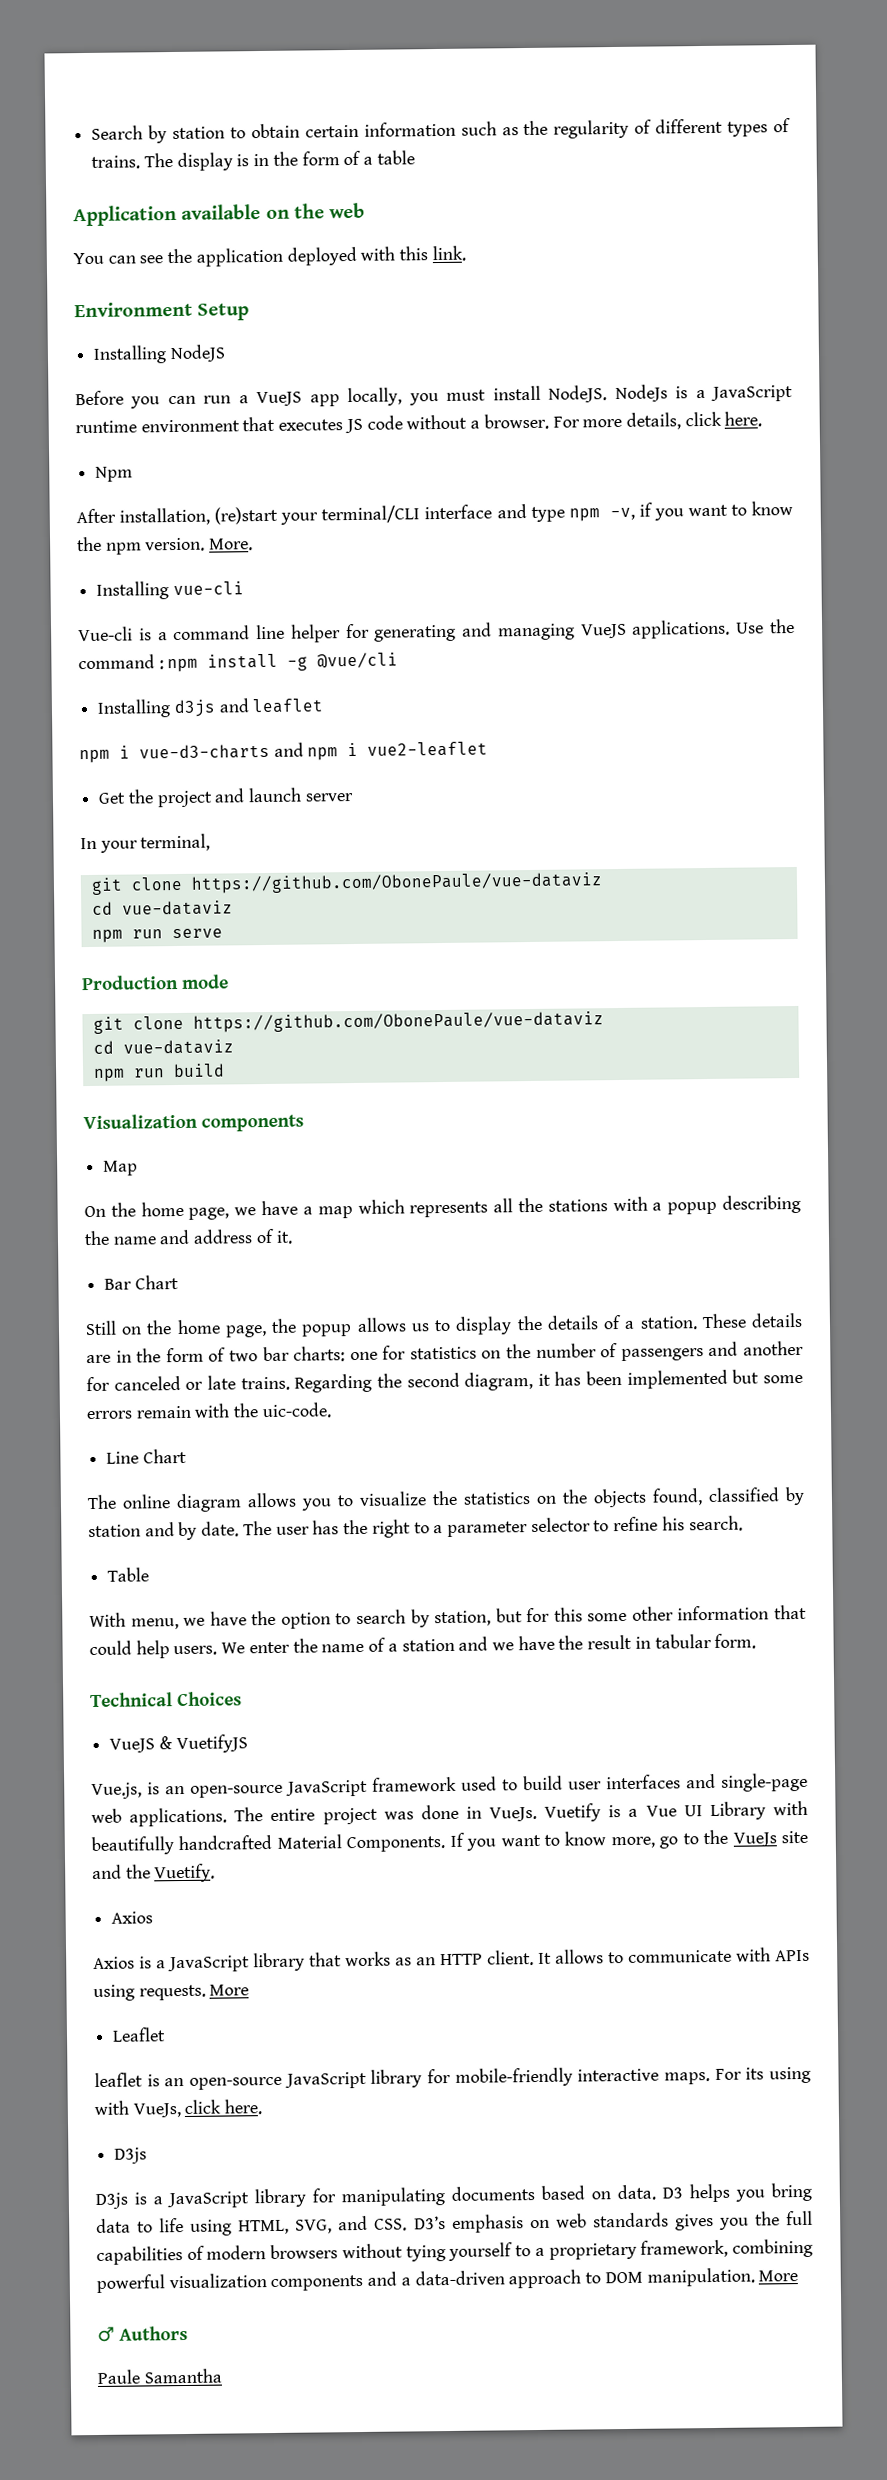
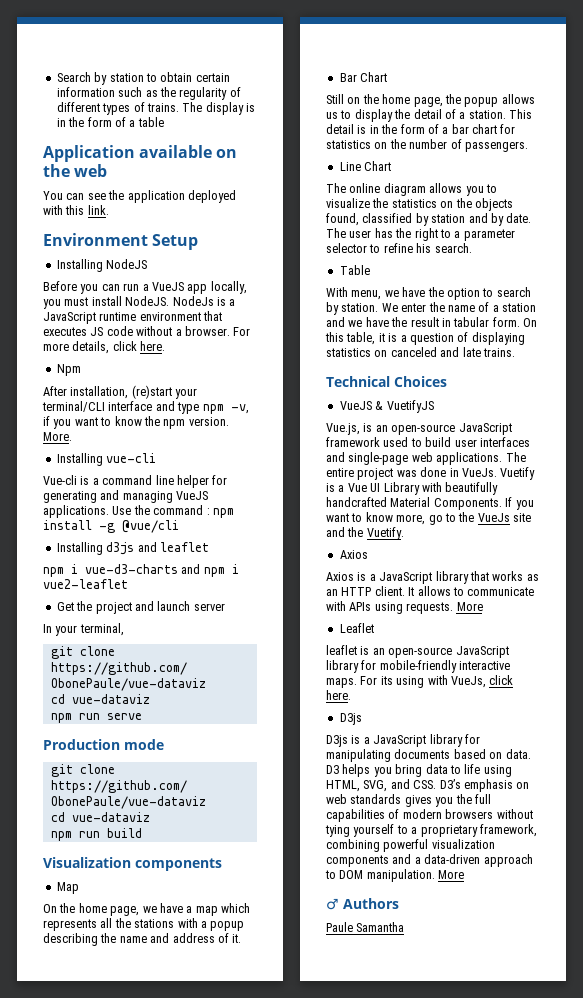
[546,1315,599,1330] details -> [413,109,442,119] detail
[701,1312,804,1329] [86,1346,378,1364] These details are in the form of two bar charts: one -> [509,109,532,119] [326,124,497,134] This detail is in the form of a bar chart
[620,1340,804,1362] [86,1369,803,1393] [86,1402,332,1420] passengers and another for canceled or late trains. Regarding the second diagram, it has been implemented but some errors remain with the uic-code. -> [464,141,528,152] passengers.
[434,1604,807,1627] [89,1640,218,1659] station, but for this some other information that could help users. -> [341,303,379,312] station.
(757, 1641) none -> [523,318,537,327] [325,332,525,345] [326,347,515,357] On this table, it is a question of displaying statistics on canceled and late trains.

